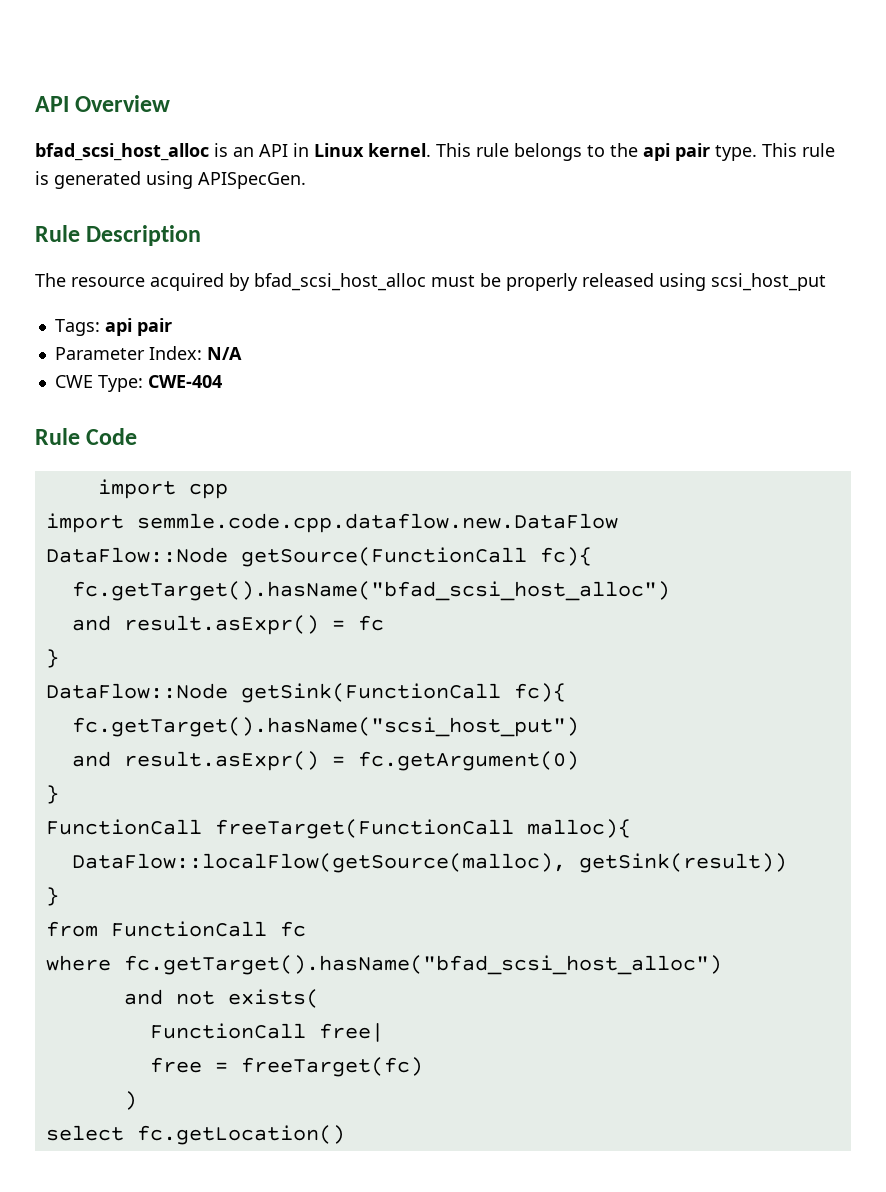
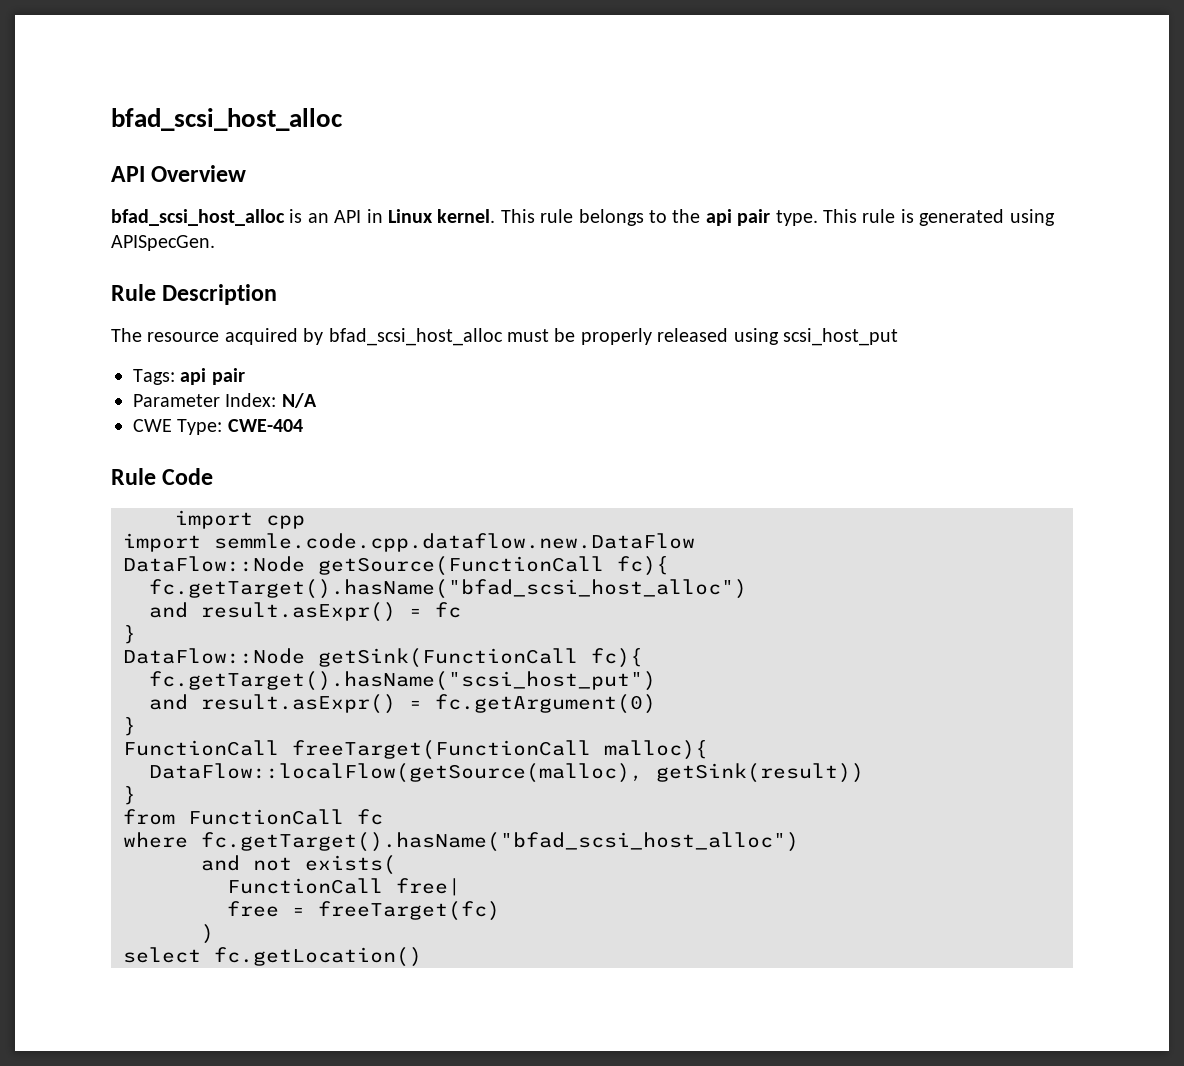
(35, 104) none -> [111,108,343,131] bfad_scsi_host_alloc //

